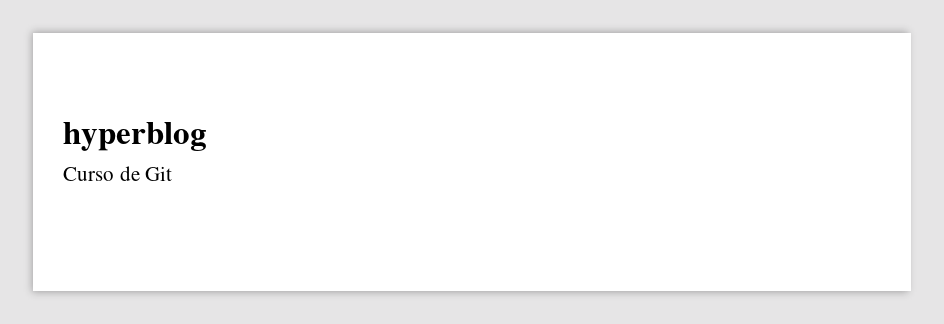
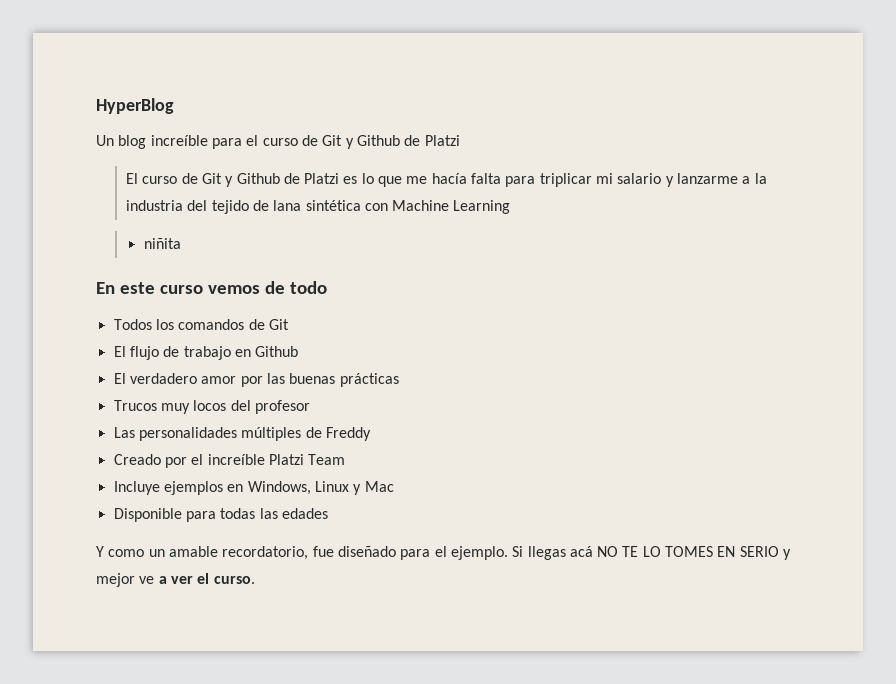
[63,122,207,151] [63,166,173,181] hyperblog // Curso de Git -> [96,98,174,114] [96,135,460,149] [125,173,767,187] [125,200,511,214] [143,238,181,249] [96,281,327,294] [113,319,289,330] [113,346,299,360] [113,373,399,387] [113,400,310,414] [113,427,371,441] [113,454,346,468] [113,481,394,495] [113,508,328,522] [96,546,792,560] [96,573,255,587] HyperBlog // Un blog increíble para el curso de Git y Github de Platzi // El curso de Git y Github de Platzi es lo que me hacía falta para triplicar mi salario y lanzarme a la industria del tejido de lana sintética con Machine Learning // niñita // En este curso vemos de todo // Todos los comandos de Git // El flujo de trabajo en Github // El verdadero amor por las buenas prácticas // Trucos muy locos del profesor // Las personalidades múltiples de Freddy // Creado por el increíble Platzi Team // Incluye ejemplos en Windows, Linux y Mac // Disponible para todas las edades // Y como un amable recordatorio, fue diseñado para el ejemplo. Si llegas acá NO TE LO TOMES EN SERIO y mejor ve a ver el curso.

